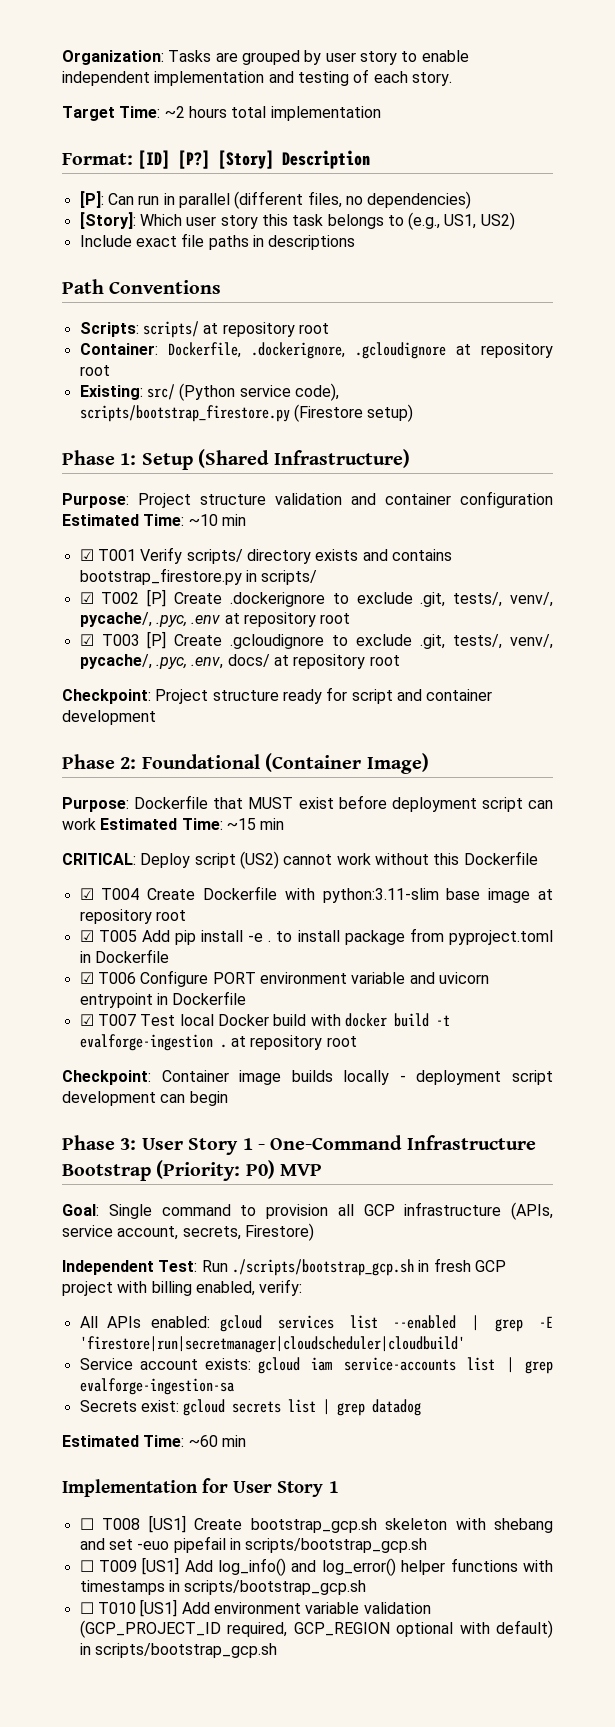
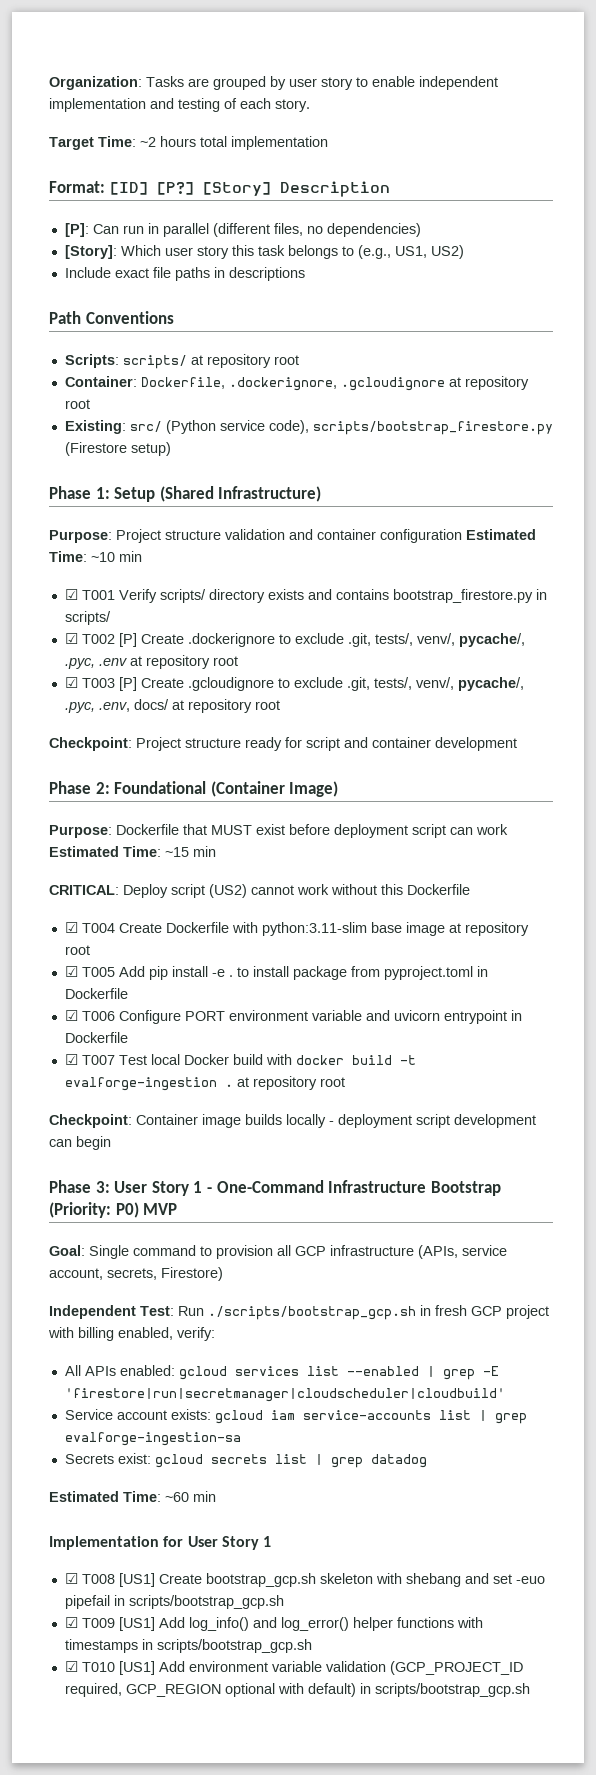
[79,1518,94,1530] ☐ -> [64,1573,78,1584] ☑
[79,1560,94,1572] ☐ -> [64,1617,78,1628] ☑
[79,1602,94,1614] ☐ -> [64,1661,78,1672] ☑

